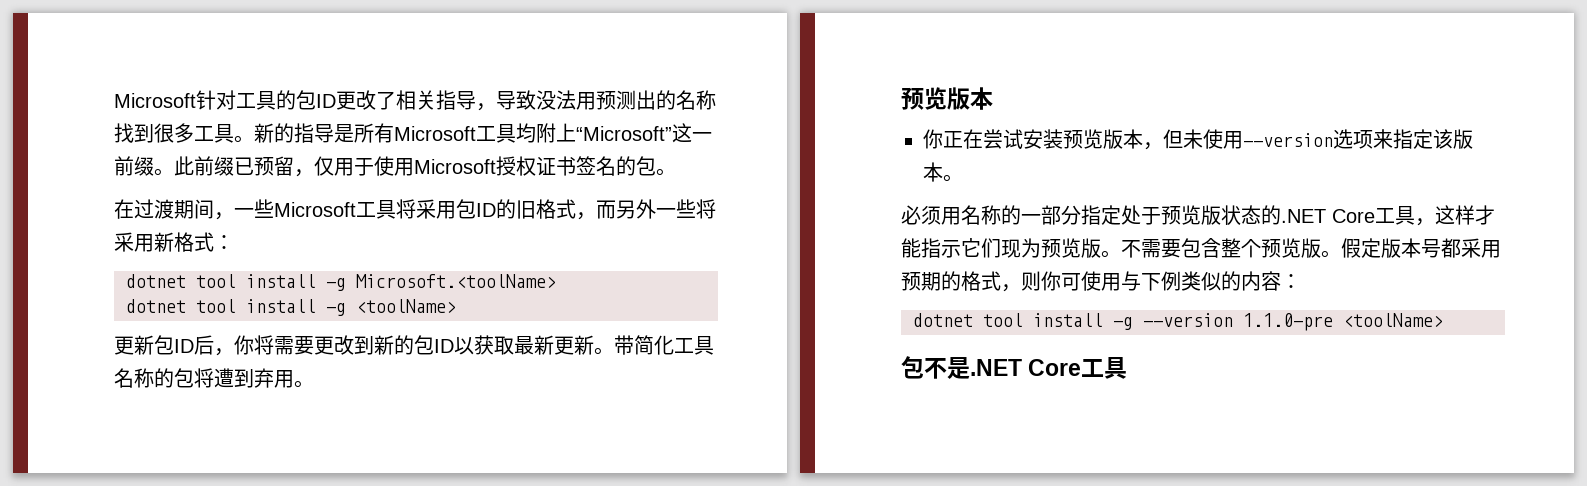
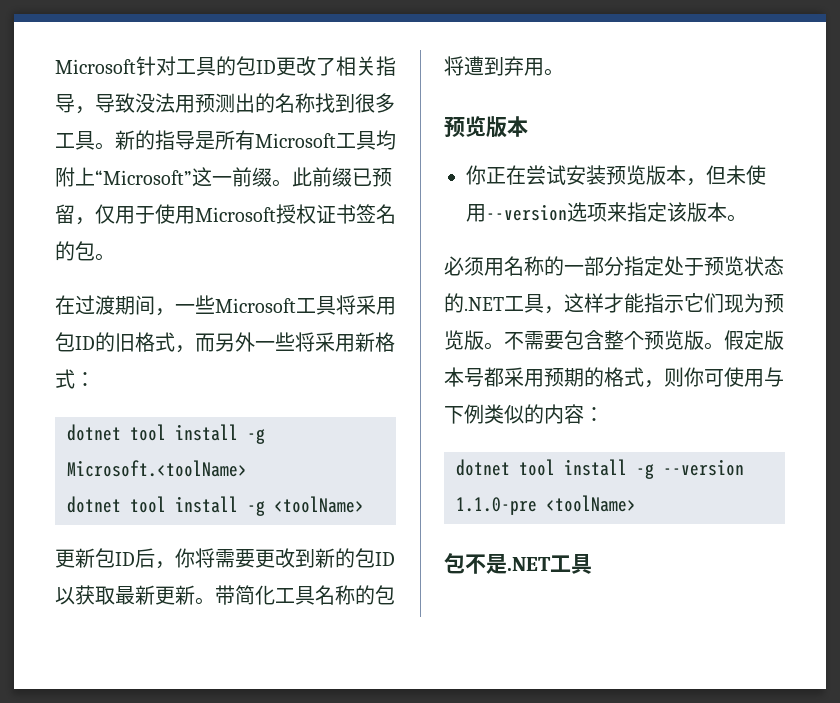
[1201,205,1221,225] 版 -> (744, 266) none
[1332,209,1375,223] Core -> (504, 304) none
[1028,359,1082,376] Core -> (551, 564) none

